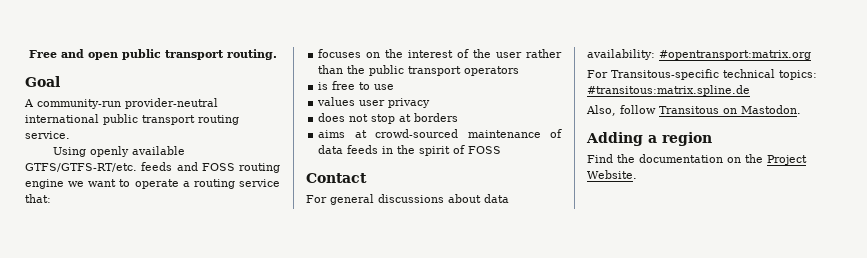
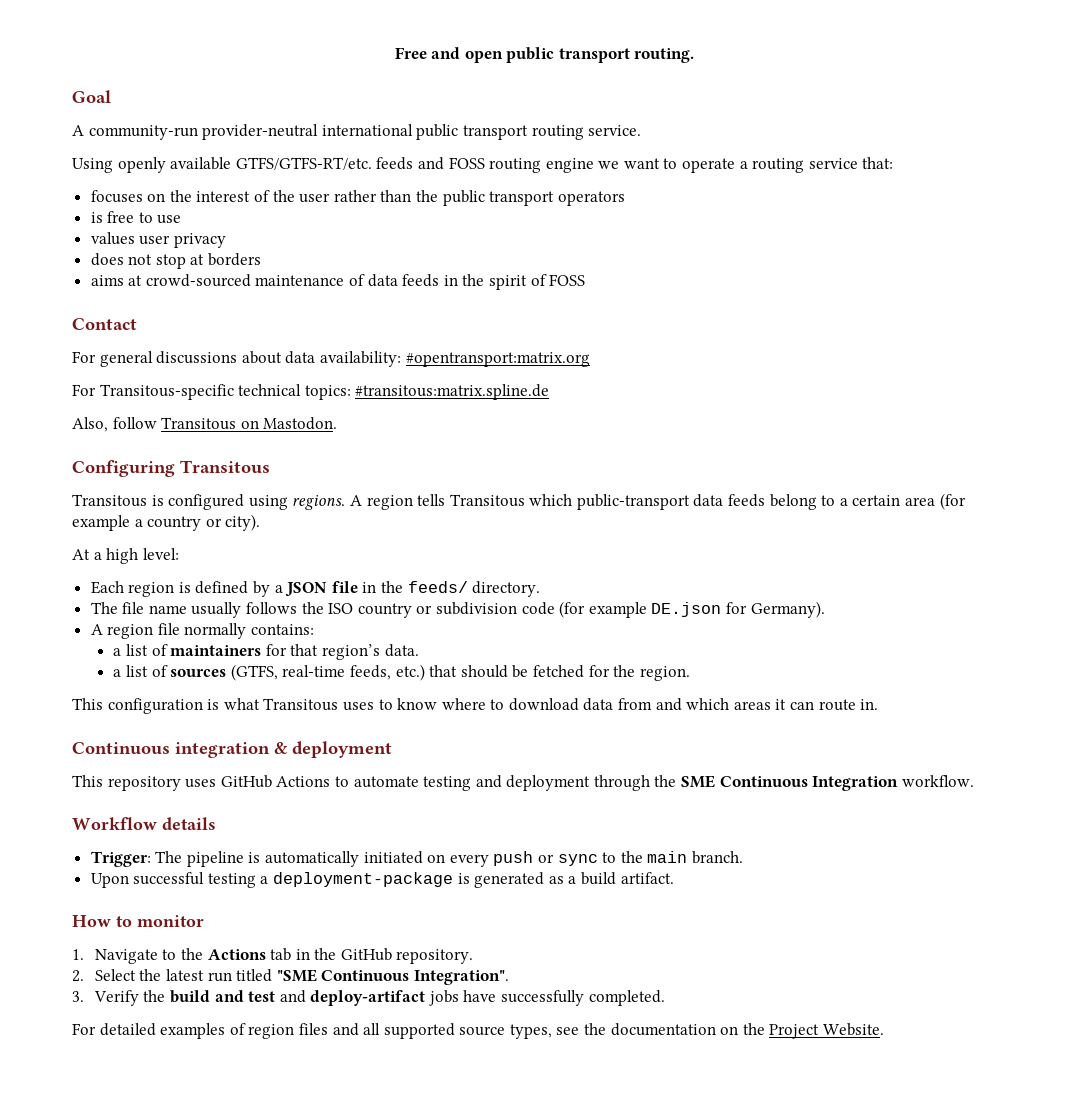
[586,132,712,146] [587,154,613,163] Adding a region // Find -> [72,460,270,477] [72,493,966,510] [72,514,261,531] [72,548,179,564] [90,581,541,597] [90,601,825,618] [90,623,315,639] [113,644,419,660] [113,664,690,681] [72,698,879,714] [72,741,392,758] [72,775,974,791] [72,817,216,830] [90,851,743,867] [90,872,674,888] [72,915,204,927] [72,948,474,964] [72,969,509,985] [72,990,665,1006] [72,1023,580,1039] Configuring Transitous // Transitous is configured using regions. A region tells Transitous which public-transport data feeds belong to a certain area (for example a country or city). // At a high level: // Each region is defined by a JSON file in the feeds/ directory. // The file name usually follows the ISO country or subdivision code (for example DE.json for Germany). // A region file normally contains: // a list of maintainers for that region’s data. // a list of sources (GTFS, real-time feeds, etc.) that should be fetched for the region. // This configuration is what Transitous uses to know where to download data from and which areas it can route in. // Continuous integration & deployment // This repository uses GitHub Actions to automate testing and deployment through the SME Continuous Integration workflow. // Workflow details // Trigger: The pipeline is automatically initiated on every push or sync to the main branch. // Upon successful testing a deployment-package is generated as a build artifact. // How to monitor // 1. Navigate to the Actions tab in the GitHub repository. // 2. Select the latest run titled "SME Continuous Integration". // 3. Verify the build and test and deploy-artifact jobs have successfully completed. // For detailed examples of region files and all supported source types, see

